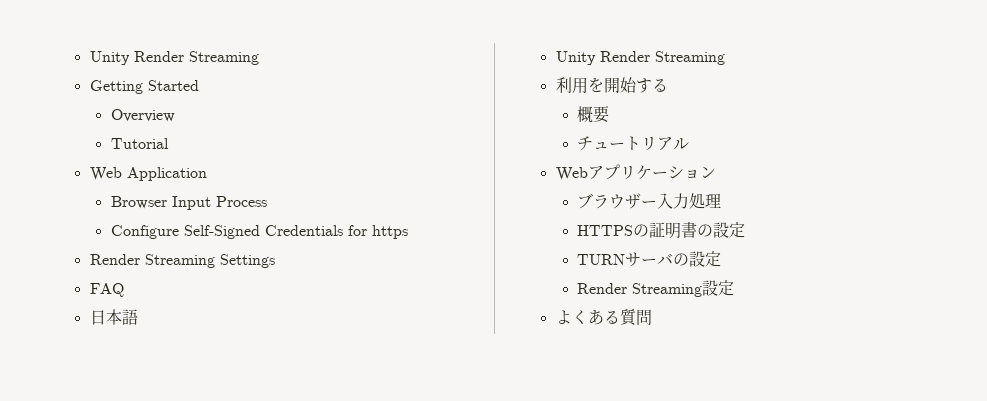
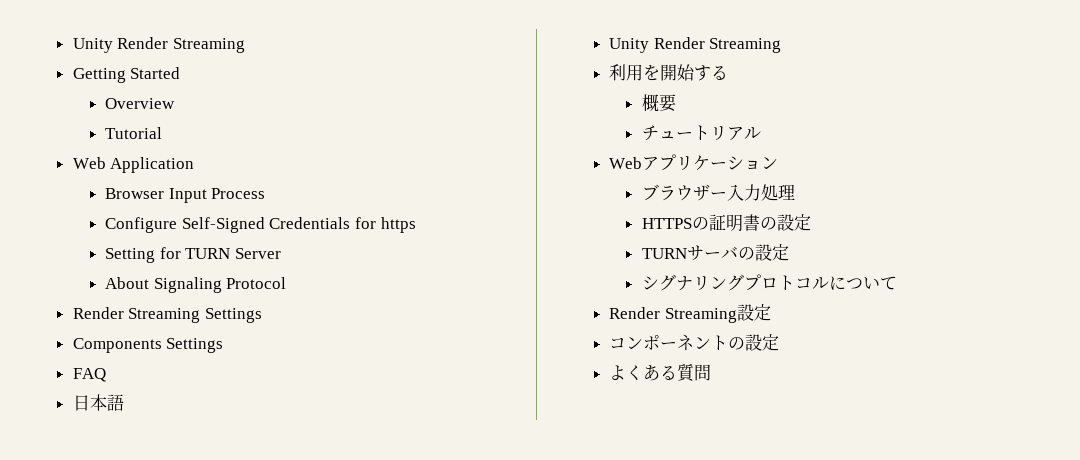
(408, 232) none -> [105,247,281,263] [105,277,287,293] // Setting for TURN Server // About Signaling Protocol
(275, 261) none -> [72,338,224,353] // Components Settings
[577,283,703,297] Render Streaming -> [641,274,897,291] [609,304,771,323] [609,334,746,351] シグナリングプロトコルについて // Render Streaming設定 // コンポーネントの

